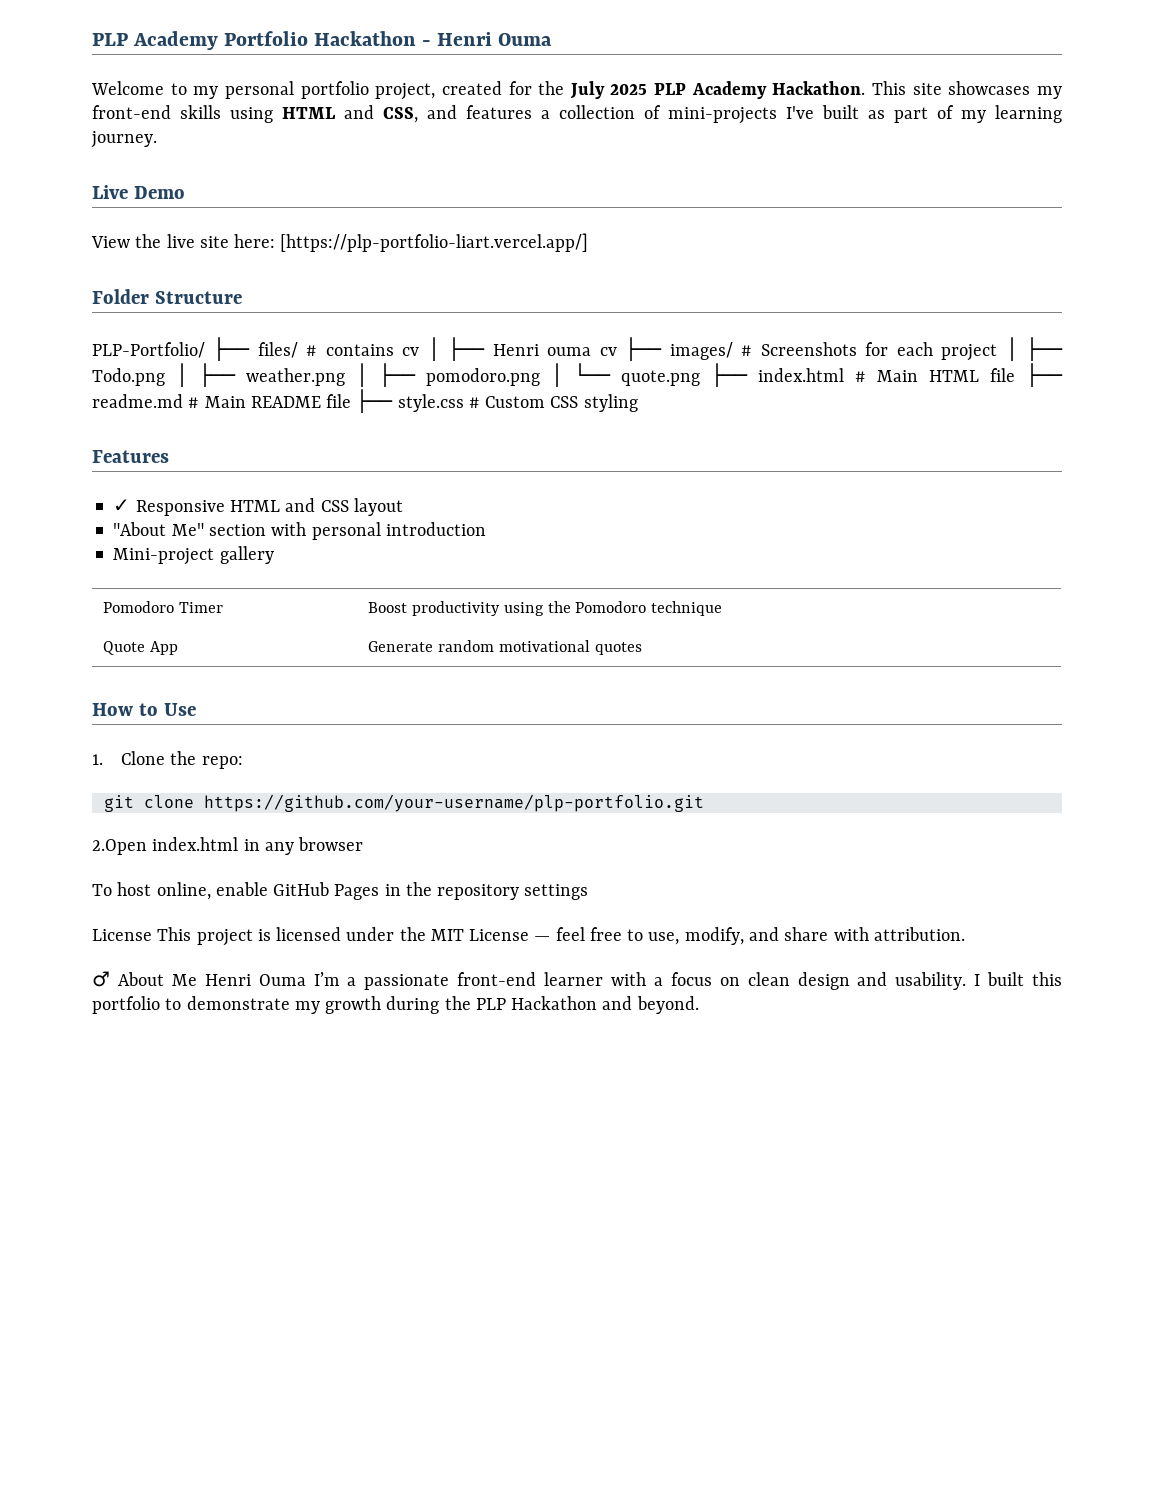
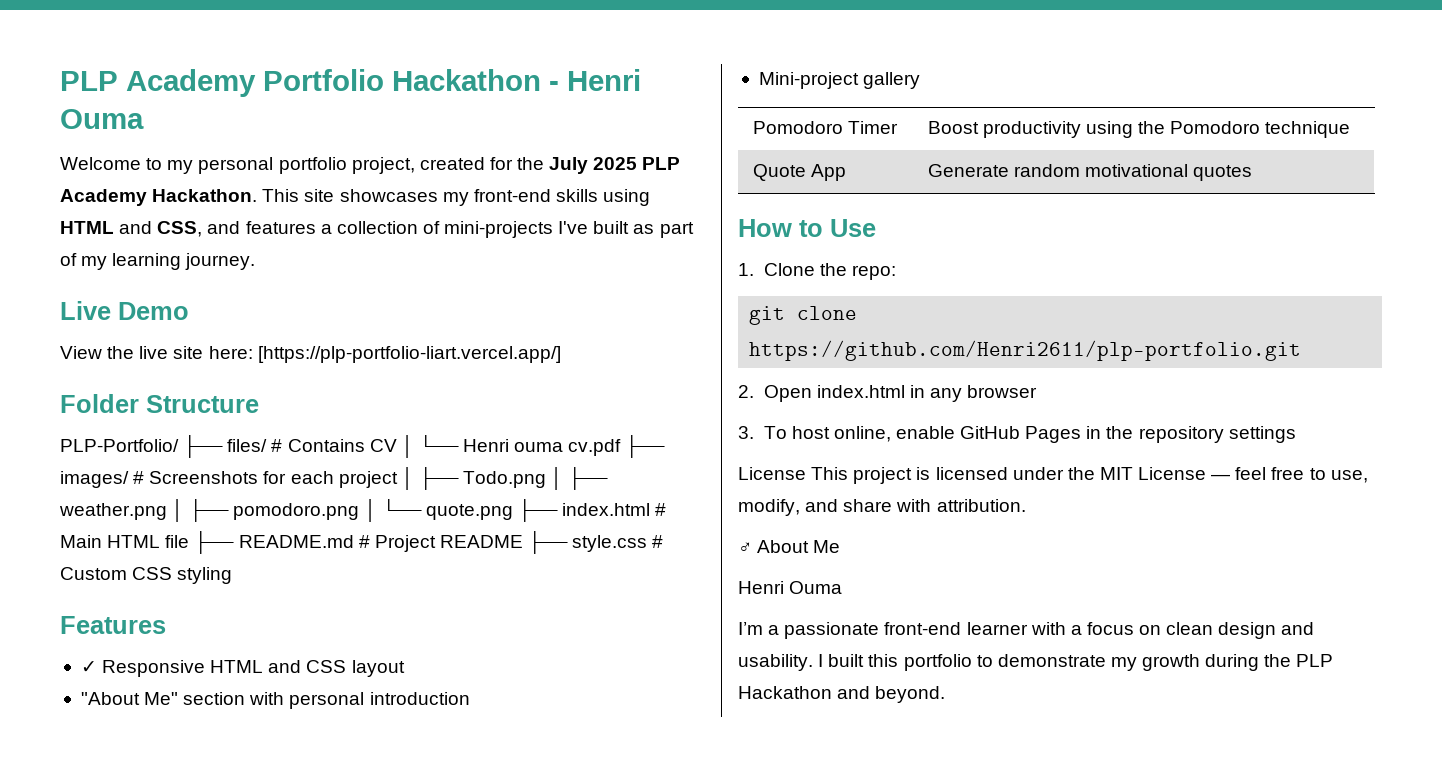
[325,337,486,361] contains cv │ ├── -> [287,435,459,458] Contains CV │ └──
[599,347,617,356] cv -> [568,439,622,456] cv.pdf
[92,394,352,408] readme.md # Main README file -> [238,535,523,552] README.md # Project README
[203,794,704,812] [92,839,147,855] https://github.com/your-username/plp-portfolio.git // 2.Open -> [749,340,1302,361] [738,385,812,402] https://github.com/Henri2611/plp-portfolio.git // 2. Open
(364, 844) none -> [738,426,754,439] 3.
[204,974,306,986] Henri Ouma -> [738,581,843,594] // Henri Ouma //

